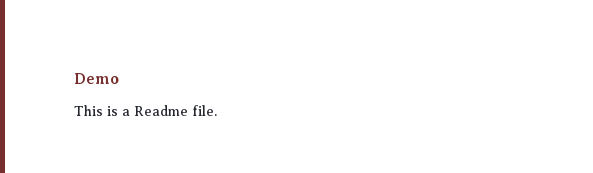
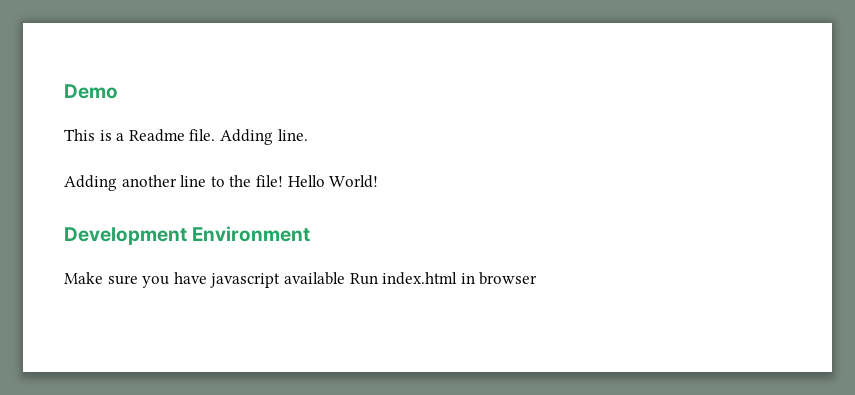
(217, 110) none -> [219,129,308,145] [64,175,379,191] [64,226,311,245] [64,272,538,288] Adding line. // Adding another line to the file! Hello World! // Development Environment // Make sure you have javascript available Run index.html in browser

